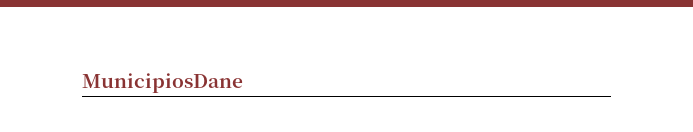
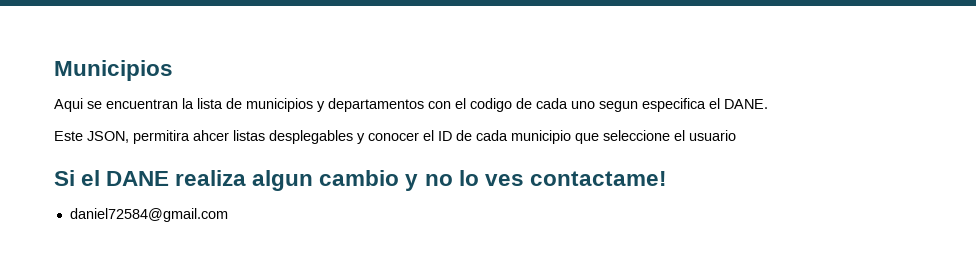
[82,73,243,93] MunicipiosDane -> [54,60,173,81] [54,98,768,112] [54,130,736,144] [54,170,667,191] [69,208,228,222] Municipios // Aqui se encuentran la lista de municipios y departamentos con el codigo de cada uno segun especifica el DANE. // Este JSON, permitira ahcer listas desplegables y conocer el ID de cada municipio que seleccione el usuario // Si el DANE realiza algun cambio y no lo ves contactame! // daniel72584@gmail.com

